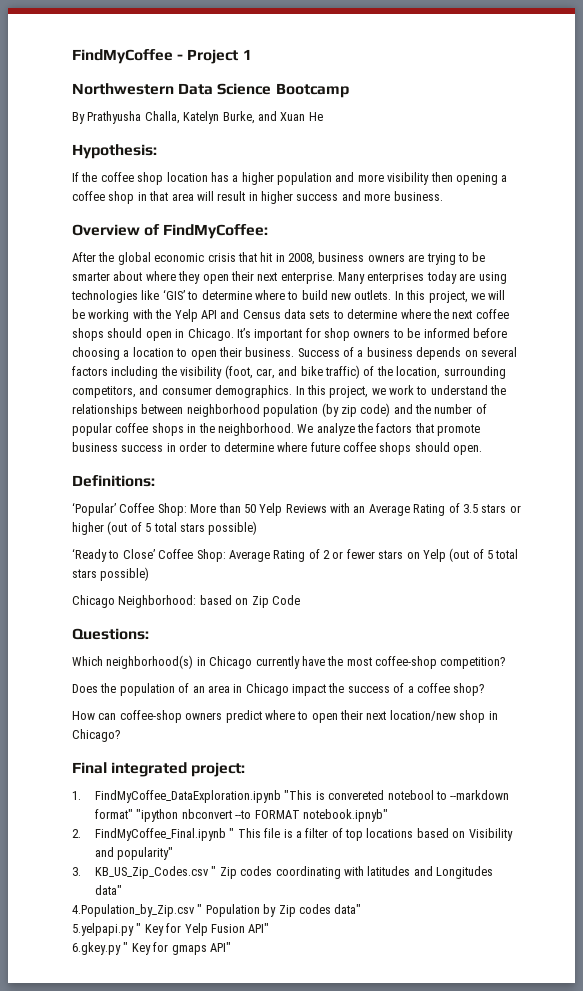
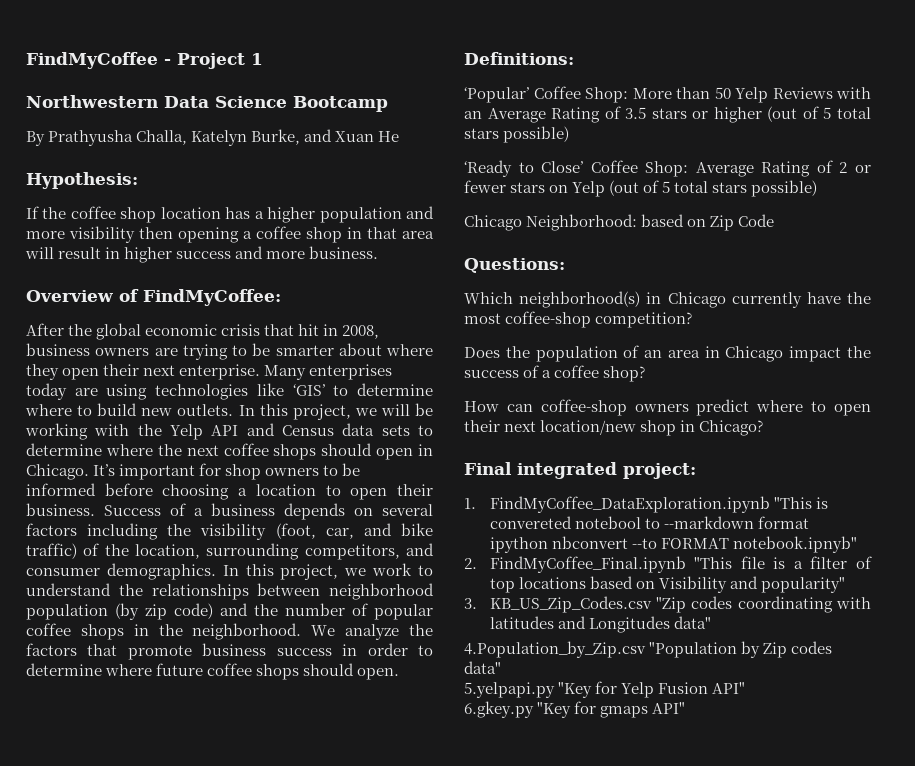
[95,809,179,822] format" "ipython -> [757,516,809,529] [489,537,548,553] format ipython
[229,828,261,838] " This -> [694,557,733,569] "This
[211,866,237,879] " Zip -> [656,597,687,613] "Zip
[197,904,260,917] " Population -> [649,642,738,658] "Population
[136,923,164,936] " Key -> [558,682,593,698] "Key
[123,942,151,955] " Key -> [537,702,572,718] "Key

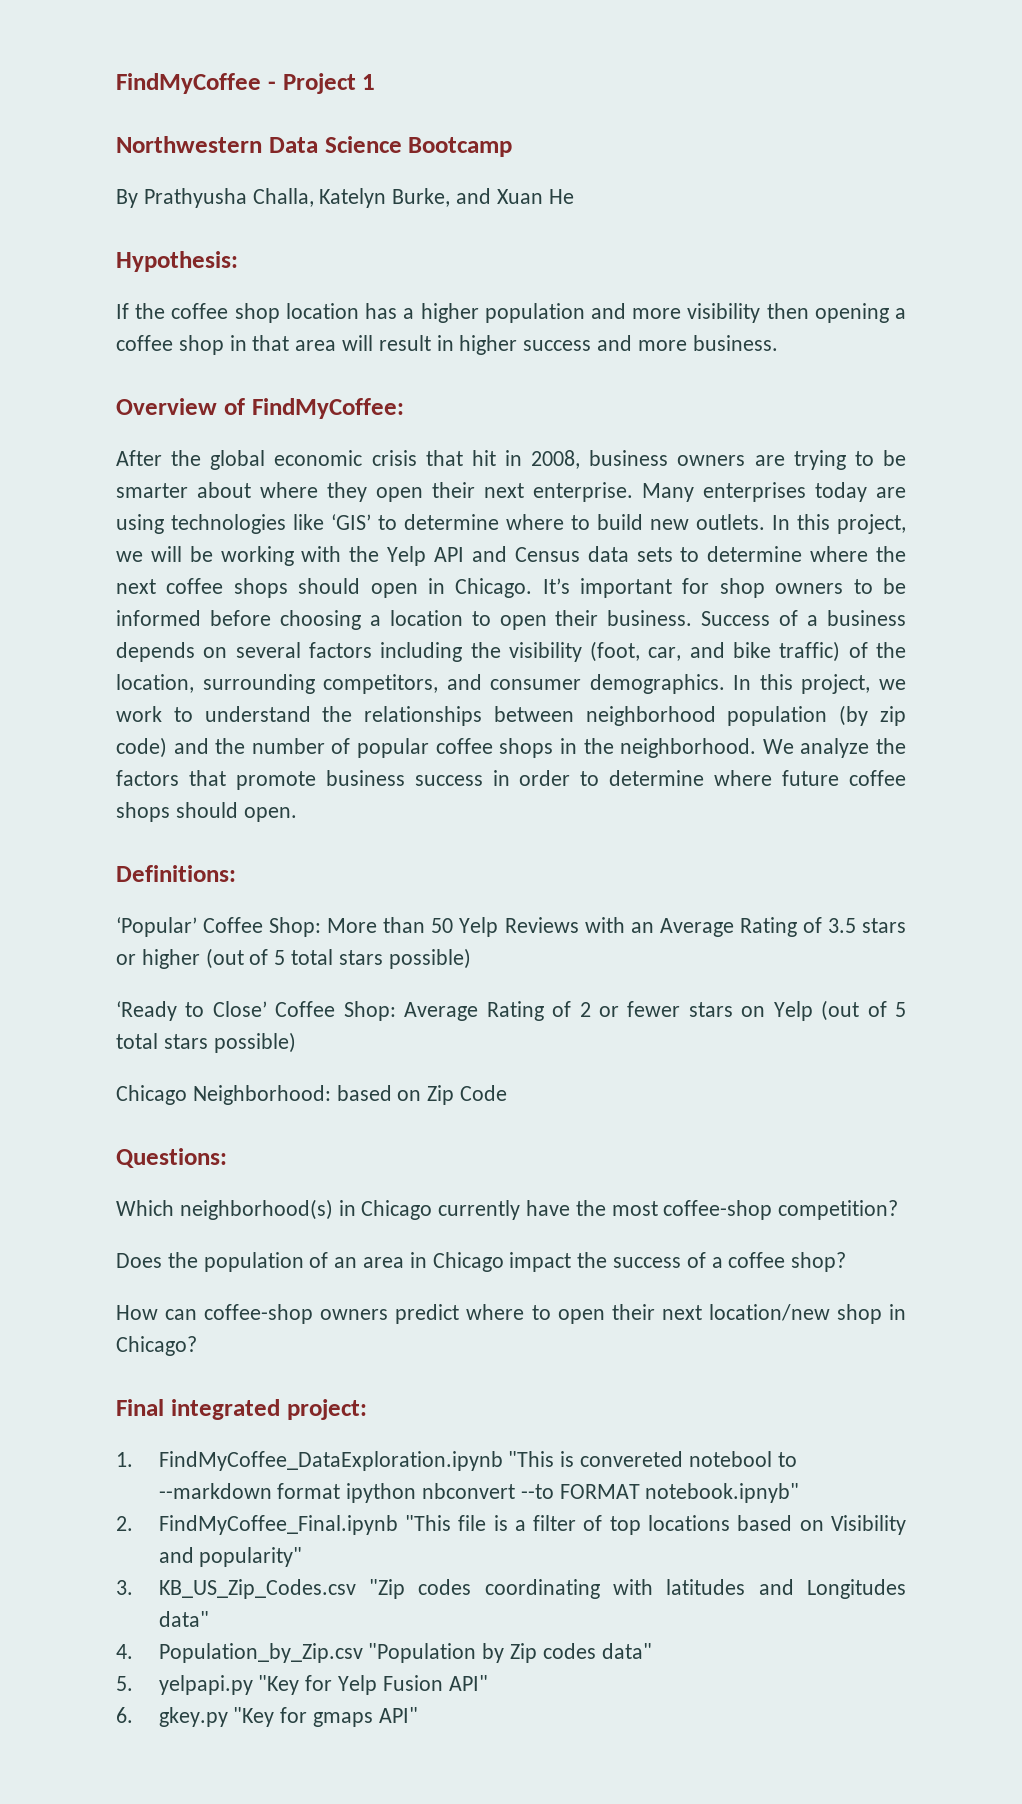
[464,641,646,658] 4.Population_by_Zip.csv -> [116,1643,363,1663] 4. Population_by_Zip.csv
[464,682,555,698] 5.yelpapi.py -> [116,1675,253,1695] 5. yelpapi.py
[464,701,534,718] 6.gkey.py -> [116,1707,228,1727] 6. gkey.py

